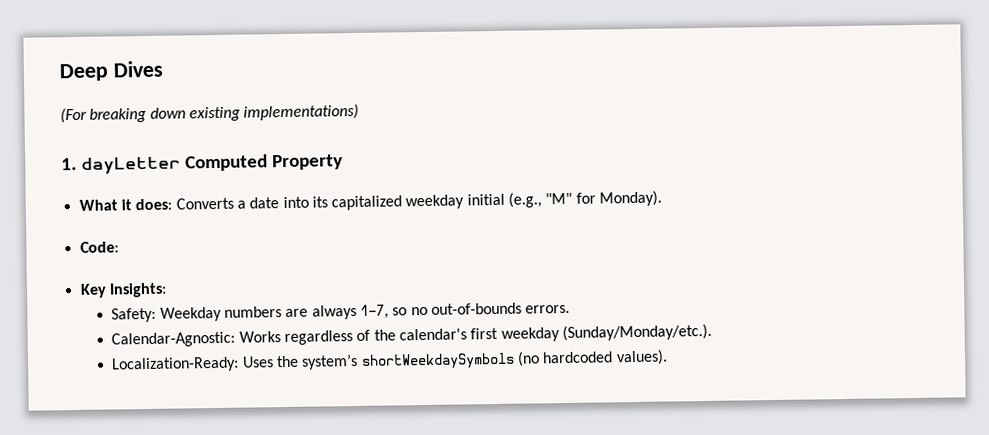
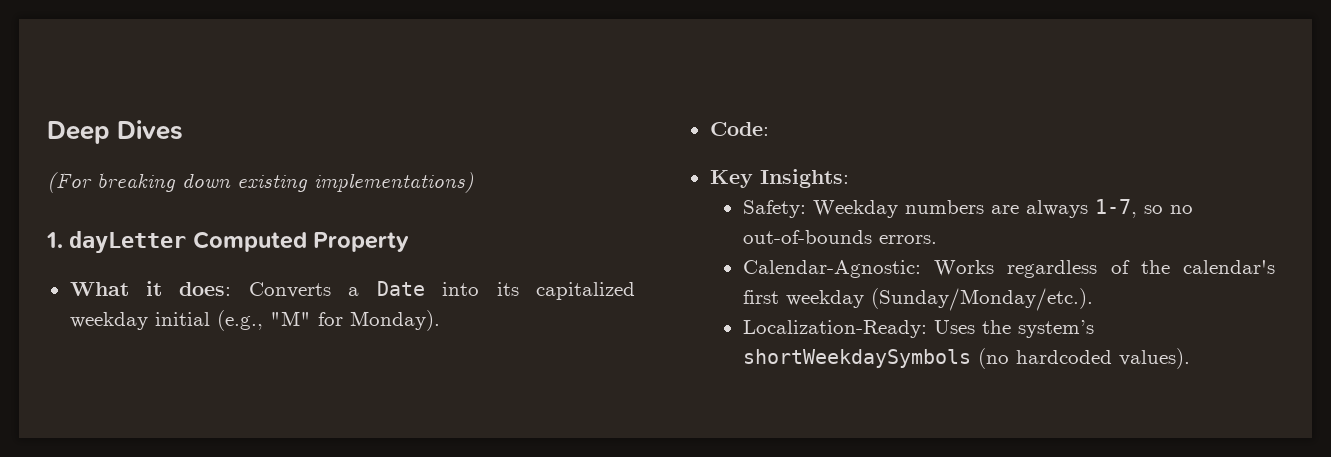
[249,197,280,209] date -> [376,281,425,296] Date

